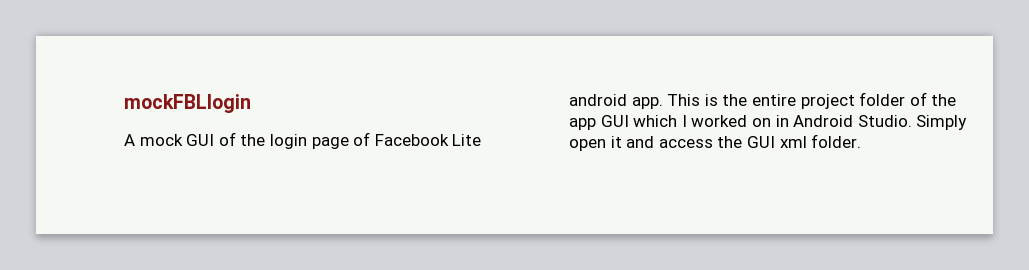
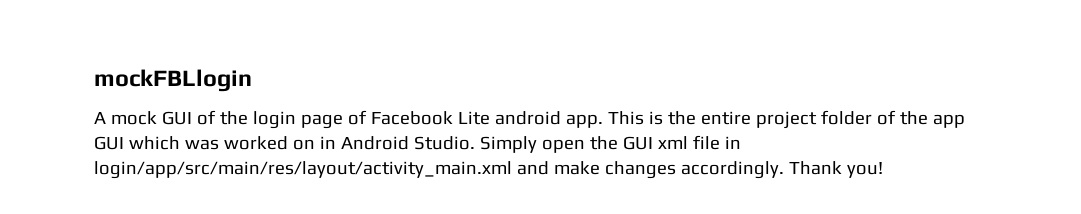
[681,115,687,127] I -> [184,139,219,150] was
[610,134,862,148] it and access the GUI xml folder. -> [589,135,741,150] [94,161,883,179] the GUI xml file in login/app/src/main/res/layout/activity_main.xml and make changes accordingly. Thank you!

